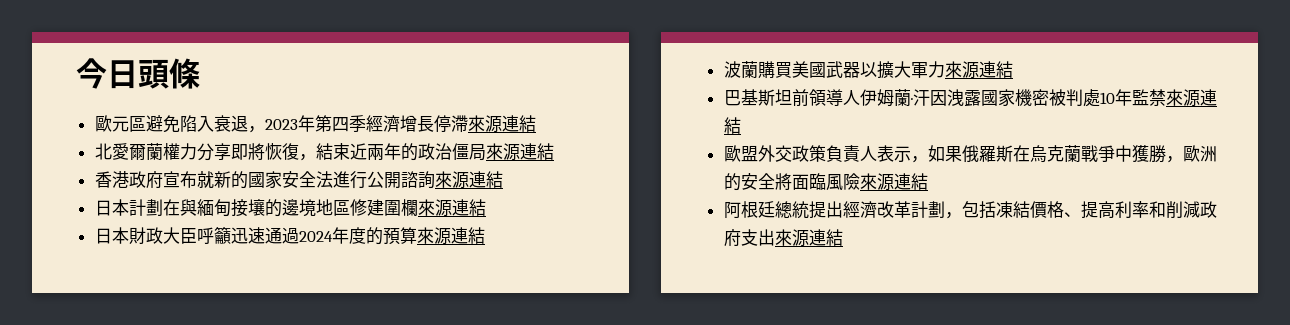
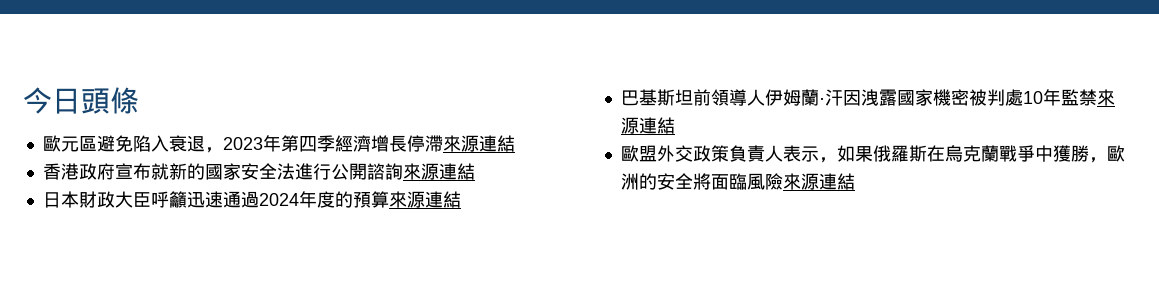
[94,143,554,161] // 北愛爾蘭權力分享即將恢復，結束近兩年的政治僵局來源連結 -> (515, 143) none
[94,199,486,217] // 日本計劃在與緬甸接壤的邊境地區修建圍欄來源連結 -> (475, 171) none
[723,61,1013,79] // 波蘭購買美國武器以擴大軍力來源連結 -> (461, 199) none
[723,201,1217,219] [723,229,843,247] // 阿根廷總統提出經濟改革計劃，包括凍結價格、提高利率和削減政府支出來源連結 -> (855, 181) none

